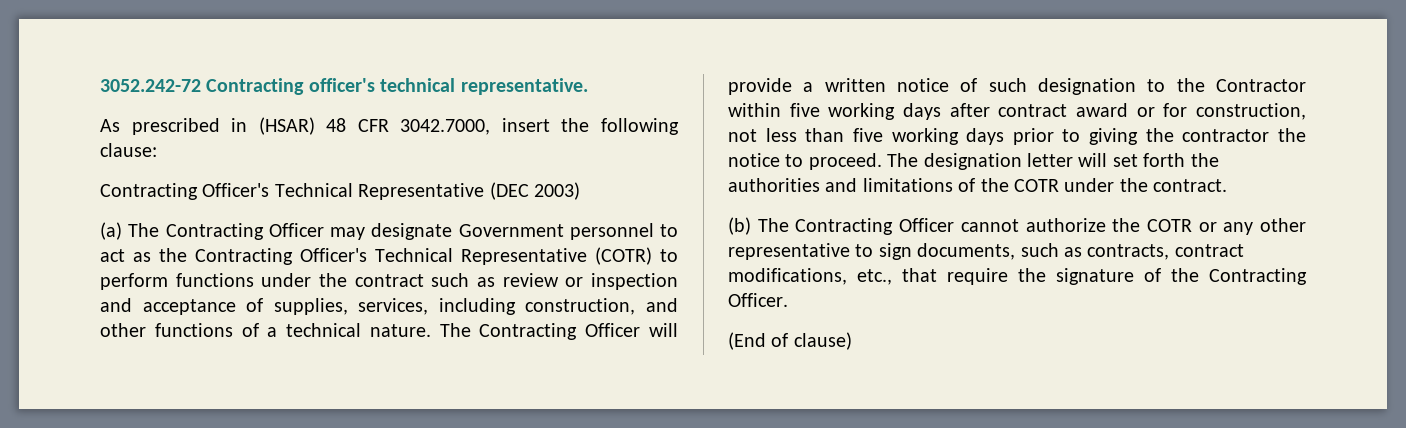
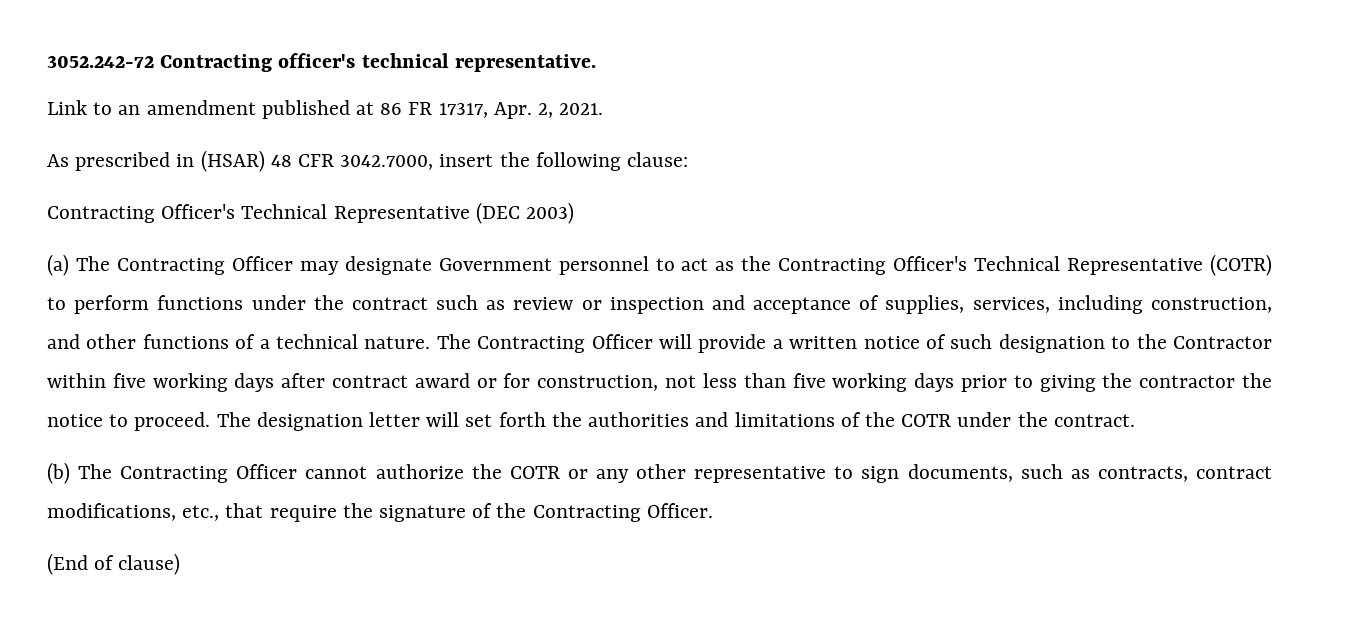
(588, 86) none -> [47,100,604,119] // Link to an amendment published at 86 FR 17317, Apr. 2, 2021.

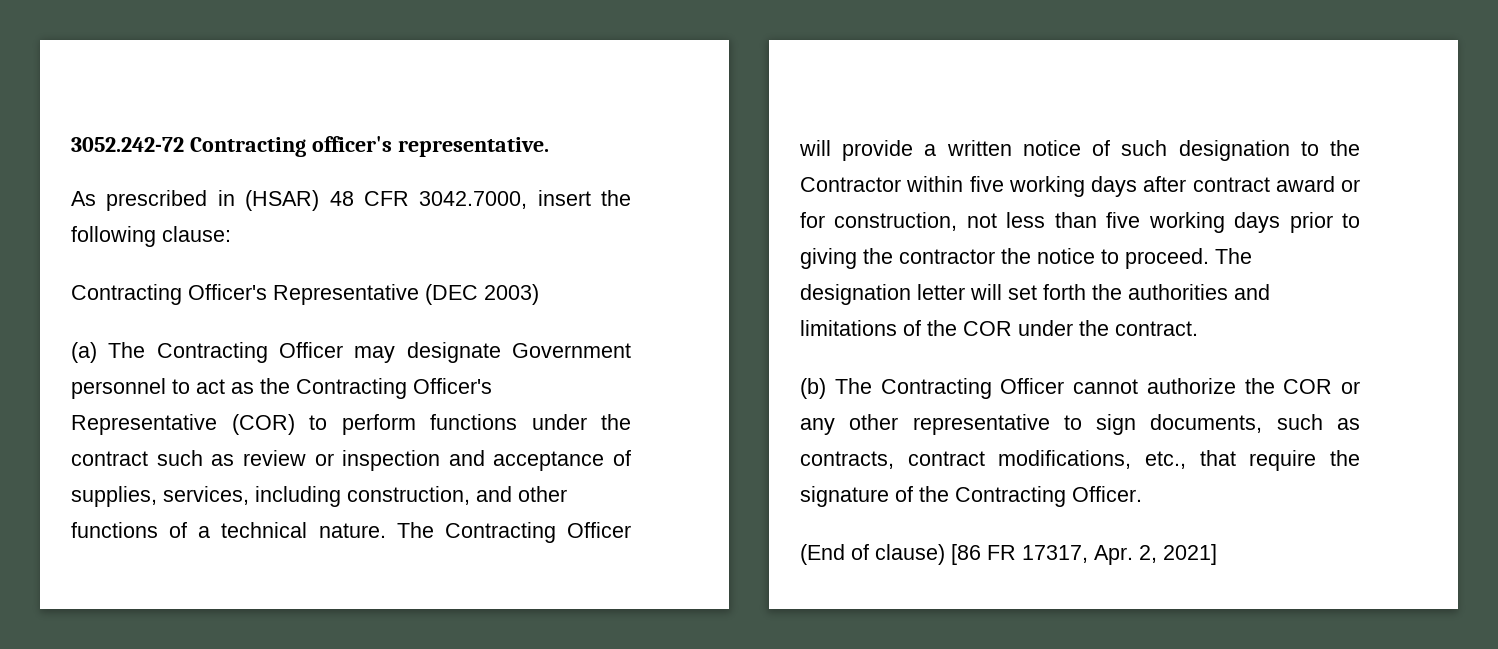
[361,53,449,68] technical -> (392, 144) none
[47,100,604,119] // Link to an amendment published at 86 FR 17317, Apr. 2, 2021. -> (549, 147) none
[241,204,328,219] Technical -> (267, 292) none
[974,254,1272,276] Technical Representative (COTR) -> [71,414,295,435] Representative (COR)
[901,414,952,427] COTR -> [963,321,1012,336] COR
[509,466,560,479] COTR -> [1283,379,1333,394] COR
(181, 564) none -> [951,544,1217,565] [86 FR 17317, Apr. 2, 2021]

